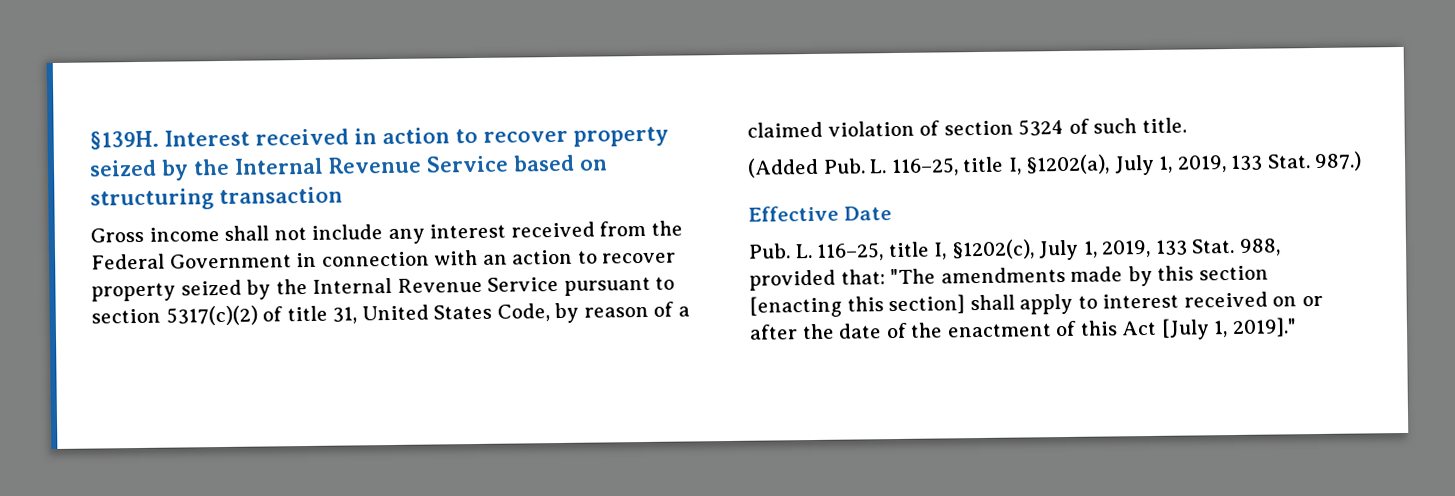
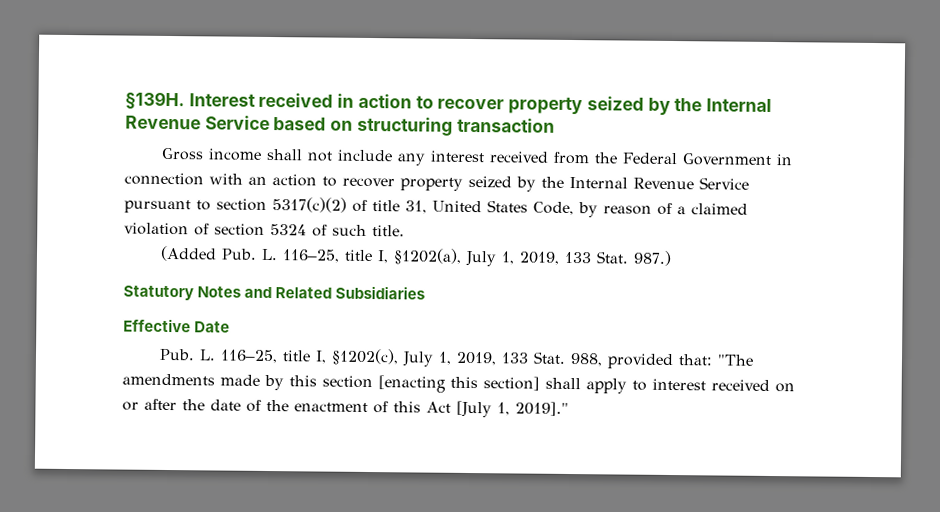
(1363, 161) none -> [123,285,426,301] // Statutory Notes and Related Subsidiaries

